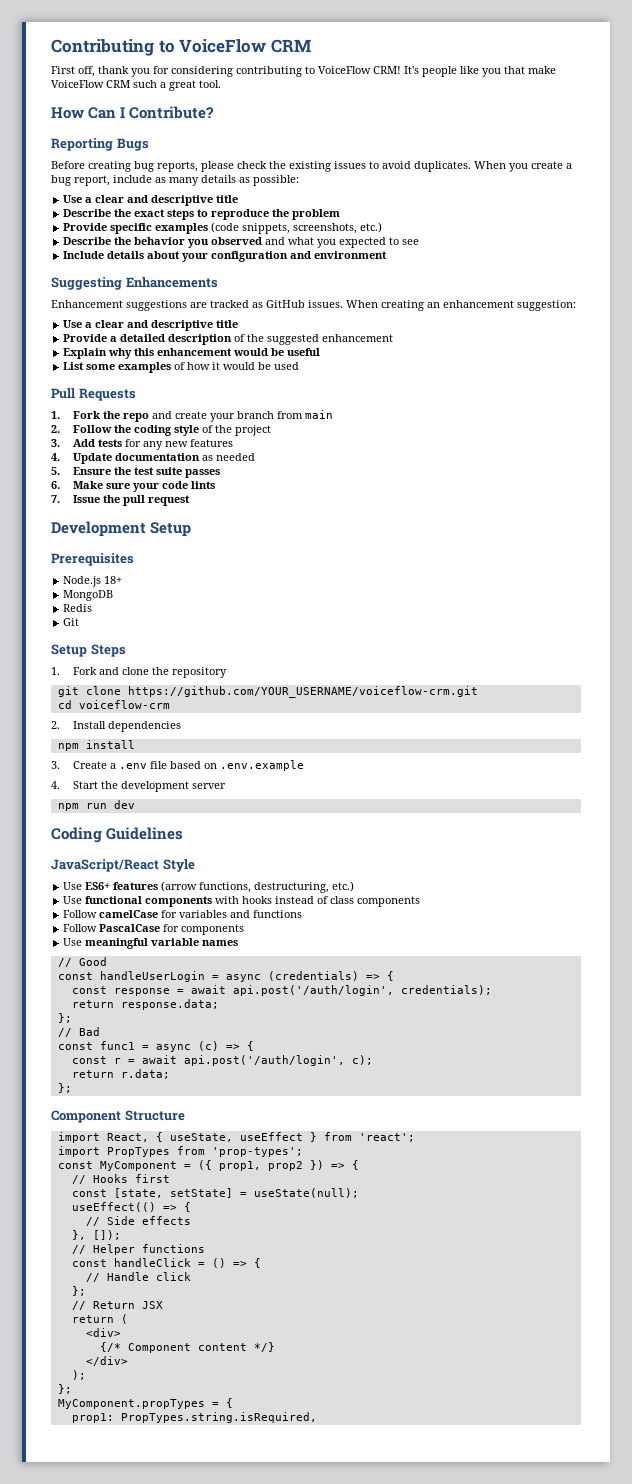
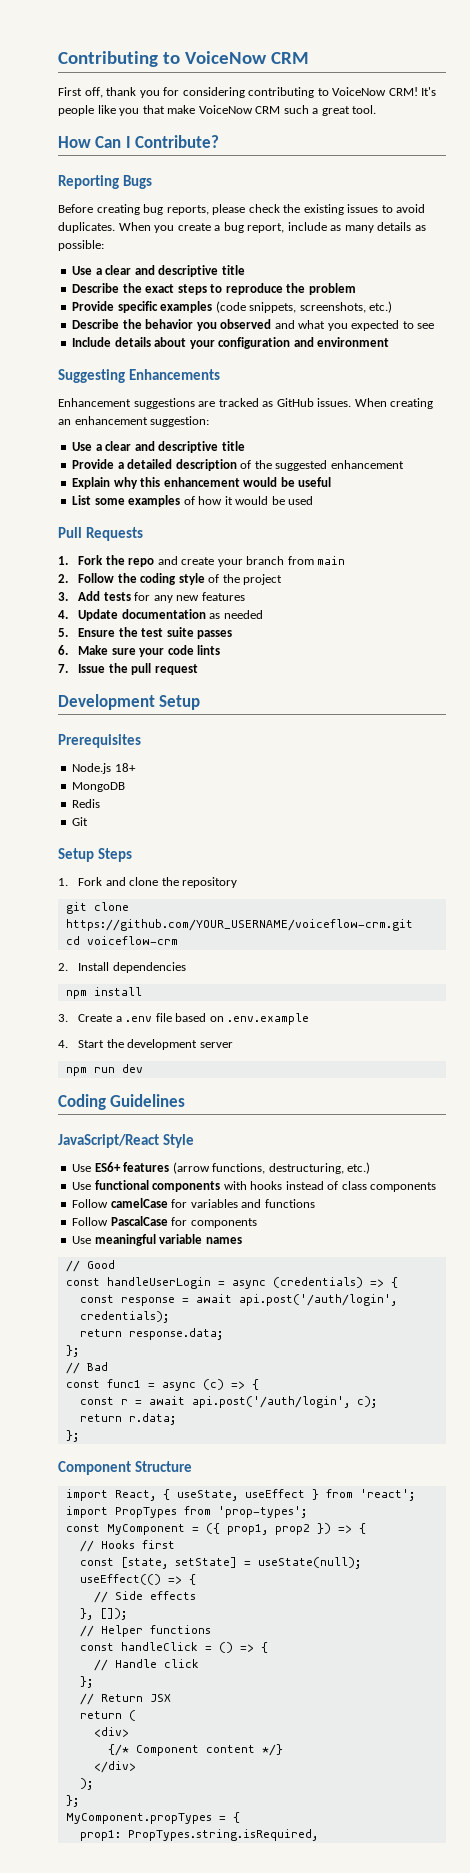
[179,39,267,53] VoiceFlow -> [184,51,267,64] VoiceNow
[318,66,371,74] VoiceFlow -> [332,87,387,96] VoiceNow
[51,80,104,88] VoiceFlow -> [198,105,253,114] VoiceNow

